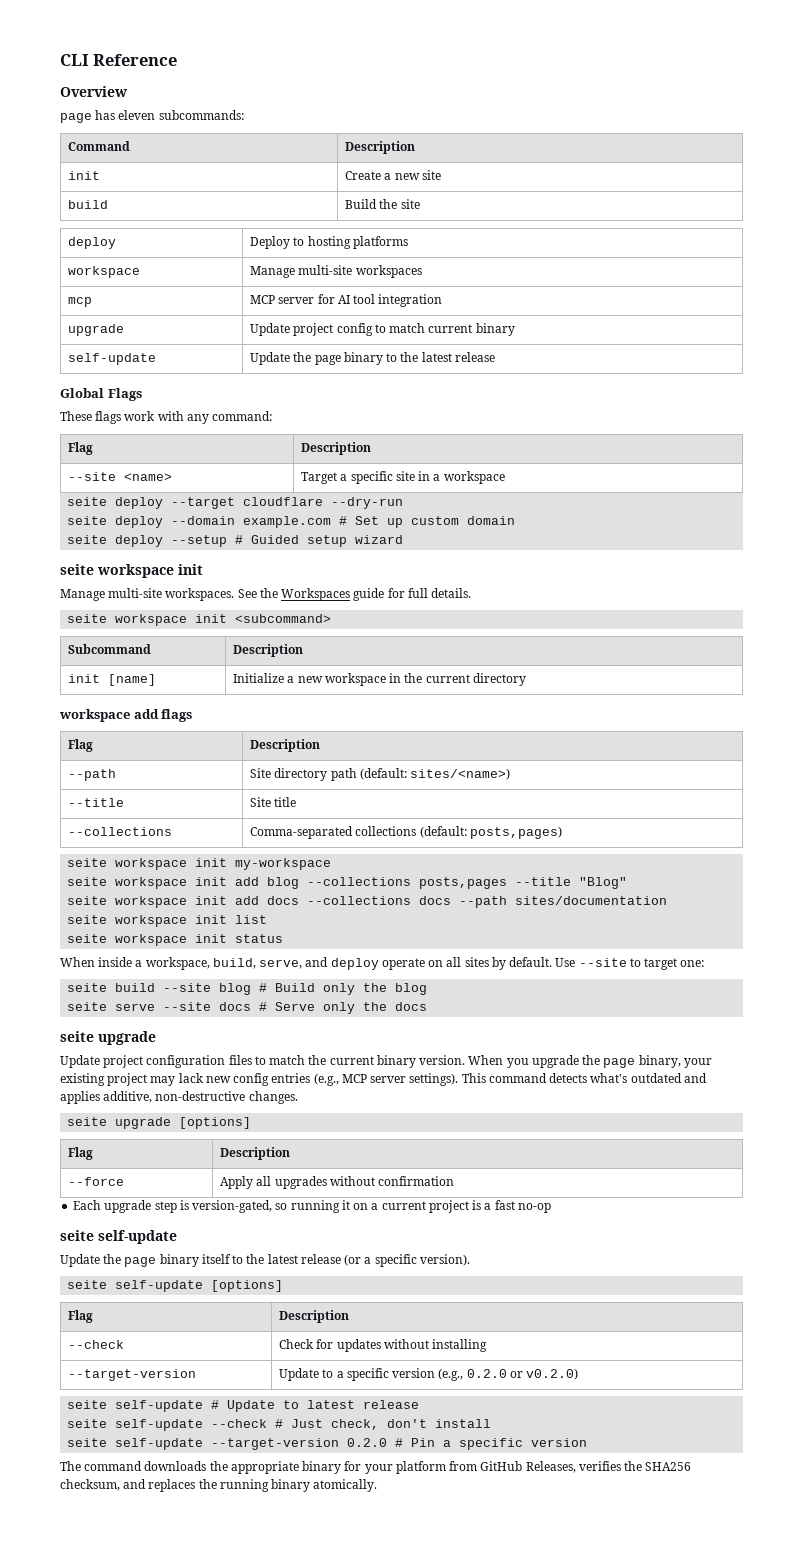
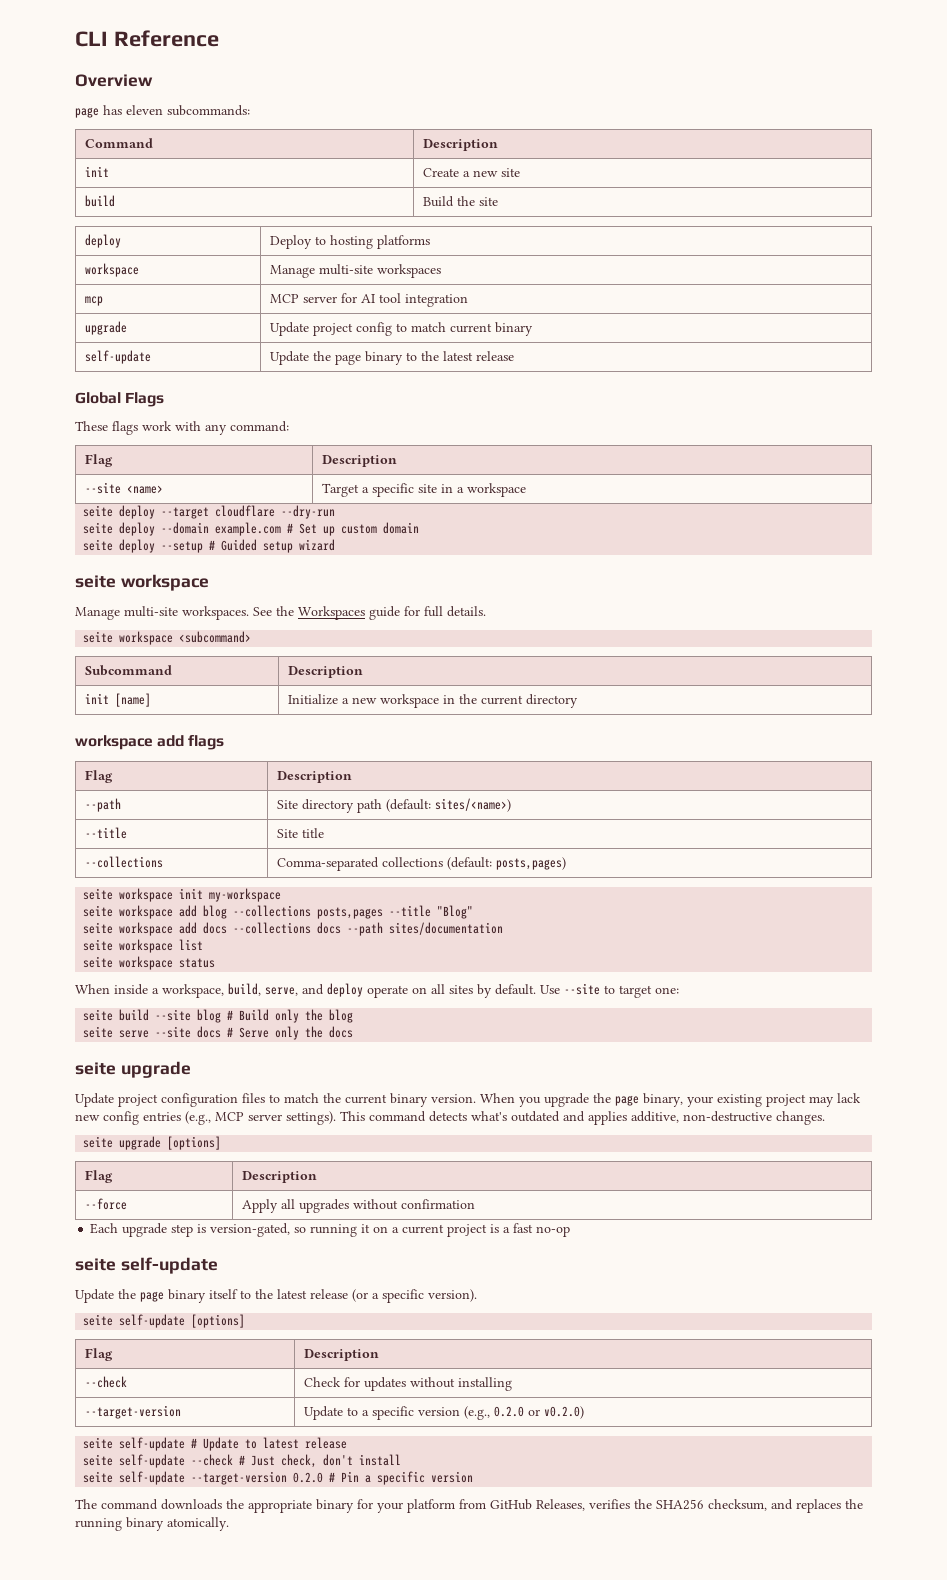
[178,564,203,575] init -> (209, 582) none
[195,614,228,623] init -> (174, 638) none
[195,877,228,886] init -> (174, 912) none
[195,896,228,905] init -> (174, 929) none
[195,915,228,924] init -> (174, 946) none
[195,934,228,943] init -> (174, 963) none

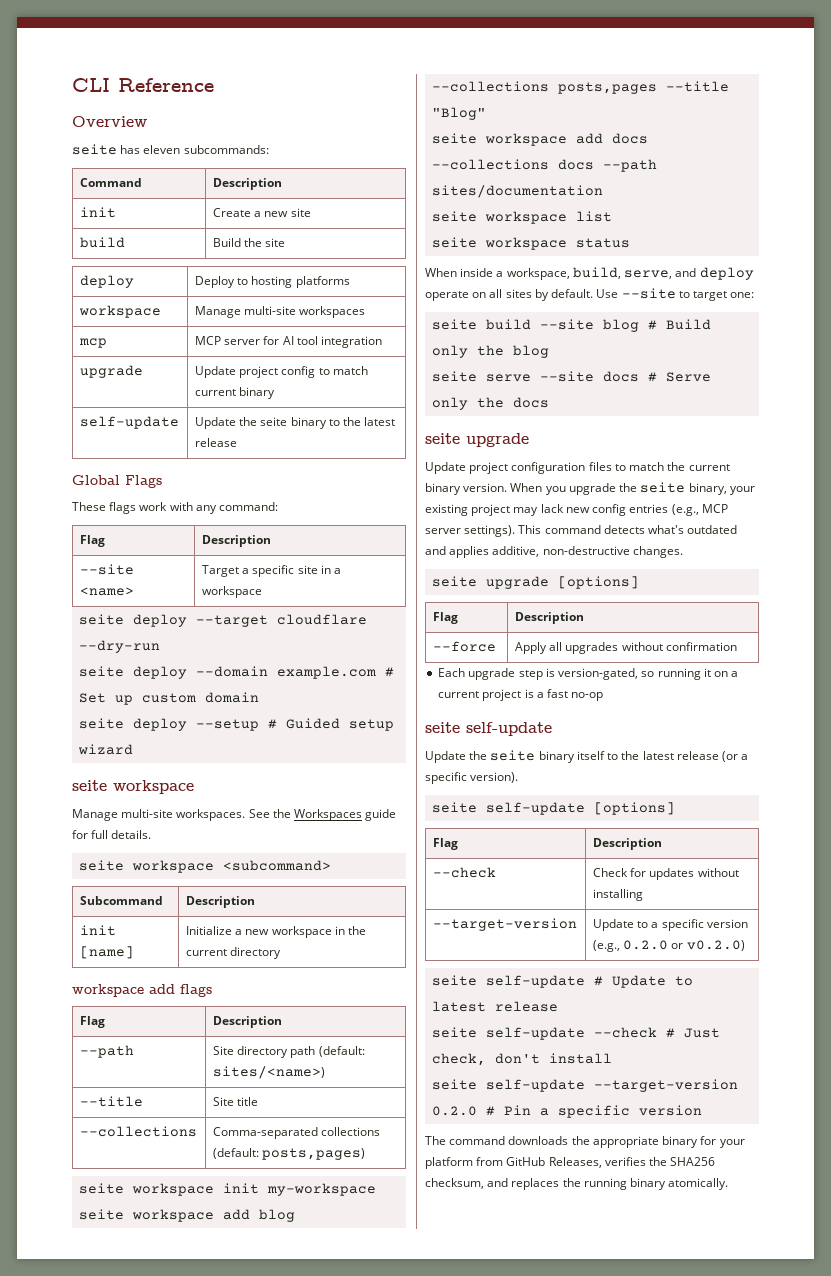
[75,107,99,118] page -> [72,144,117,155] seite
[335,354,362,365] page -> [260,417,288,426] seite
[615,1095,639,1106] page -> [640,482,686,493] seite
[140,1291,164,1302] page -> [490,750,536,761] seite

